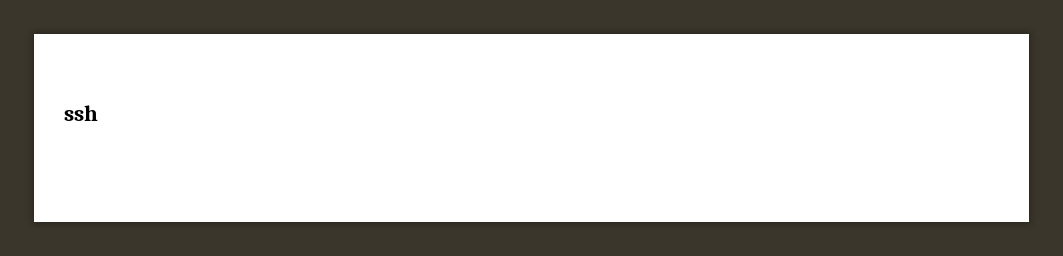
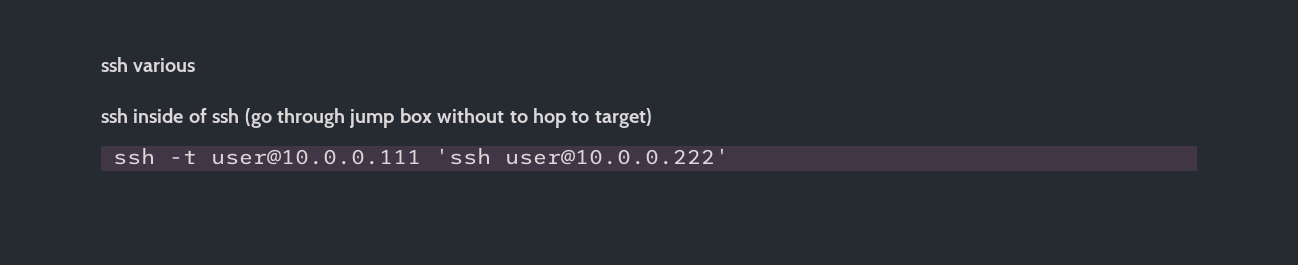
[64,105,98,121] ssh -> [101,57,196,72] [101,108,652,128] [113,148,729,165] ssh various // ssh inside of ssh (go through jump box without to hop to target) // ssh -t user@10.0.0.111 'ssh user@10.0.0.222'

